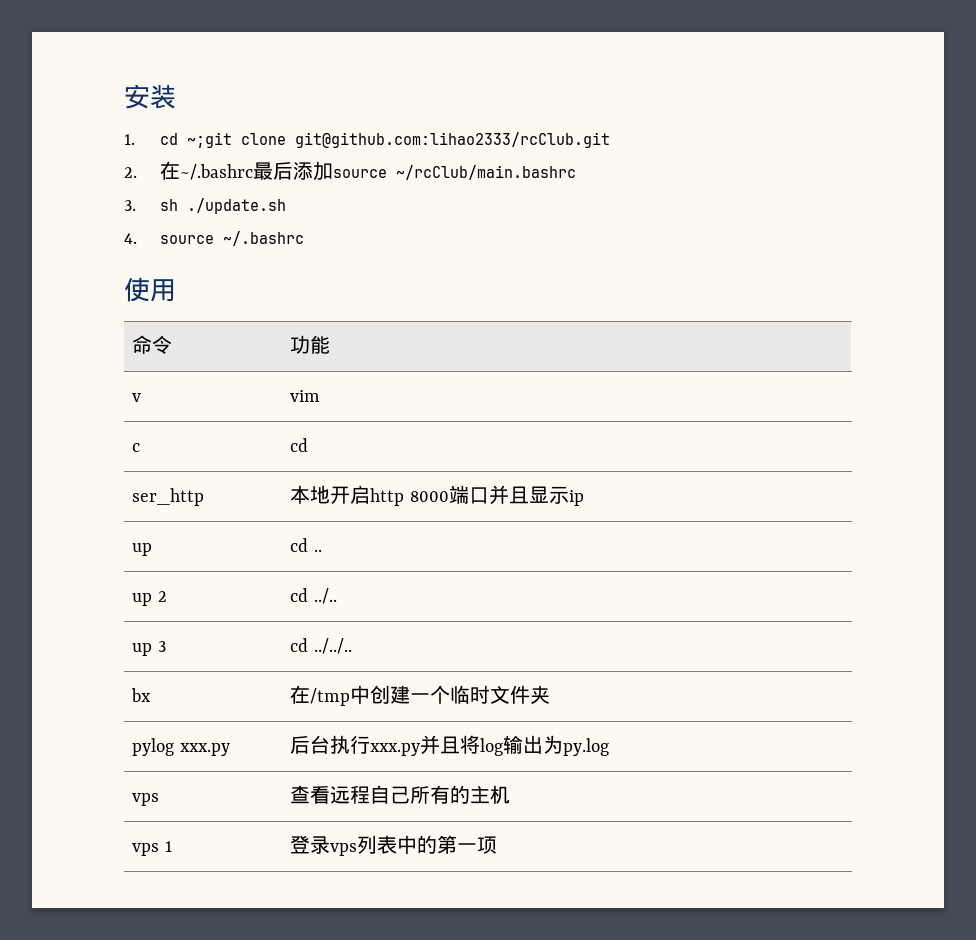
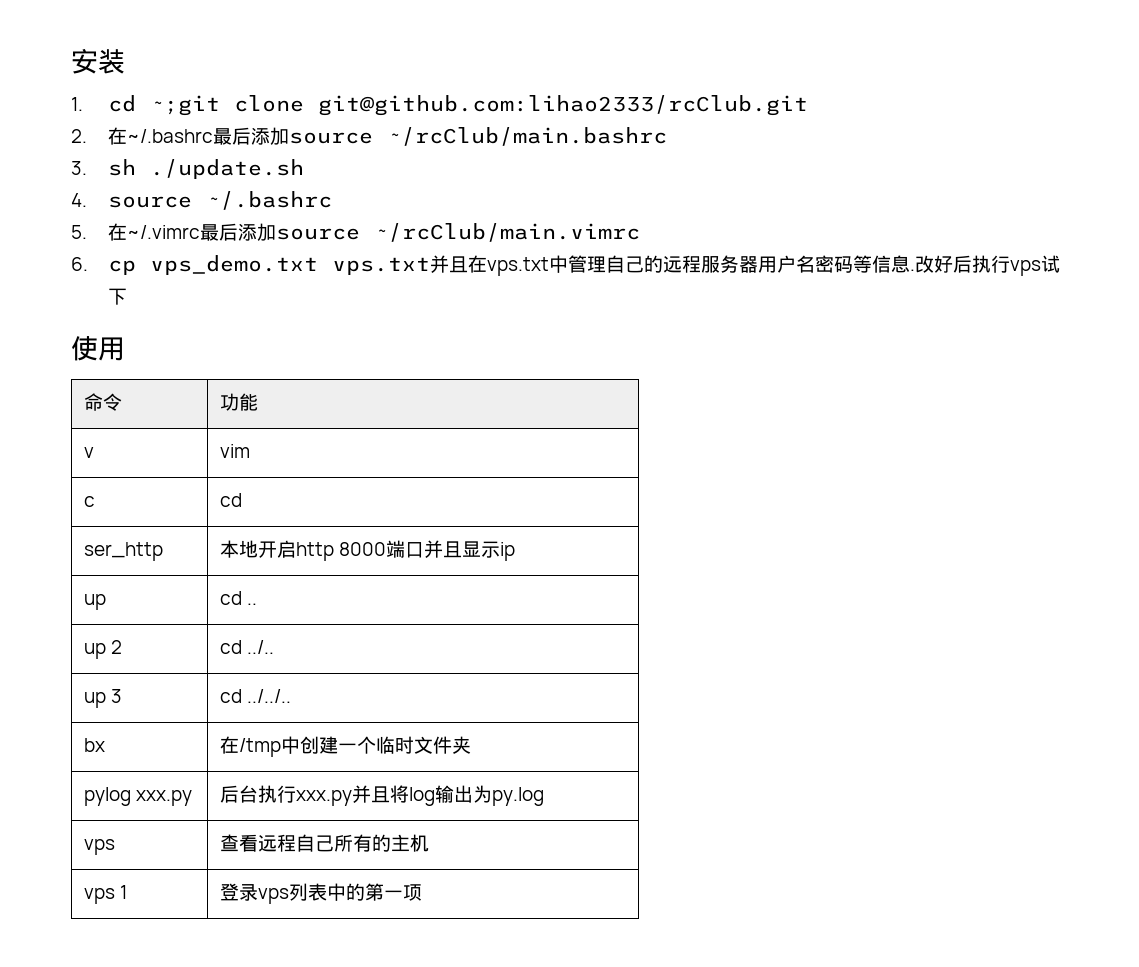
(304, 238) none -> [71,223,640,242] [71,255,1060,276] [107,288,127,305] // 5.在~/.vimrc最后添加source ~/rcClub/main.vimrc // 6. cp vps_demo.txt vps.txt并且在vps.txt中管理自己的远程服务器用户名密码等信息.改好后执行vps试下

